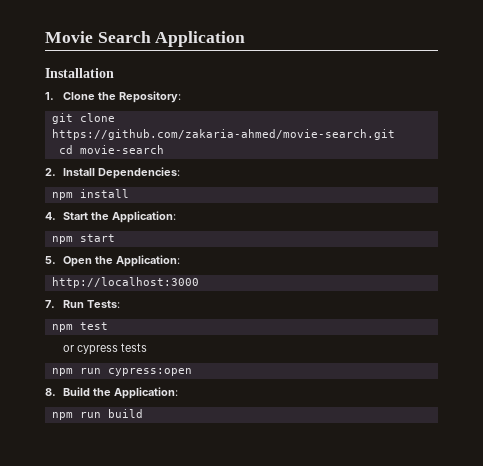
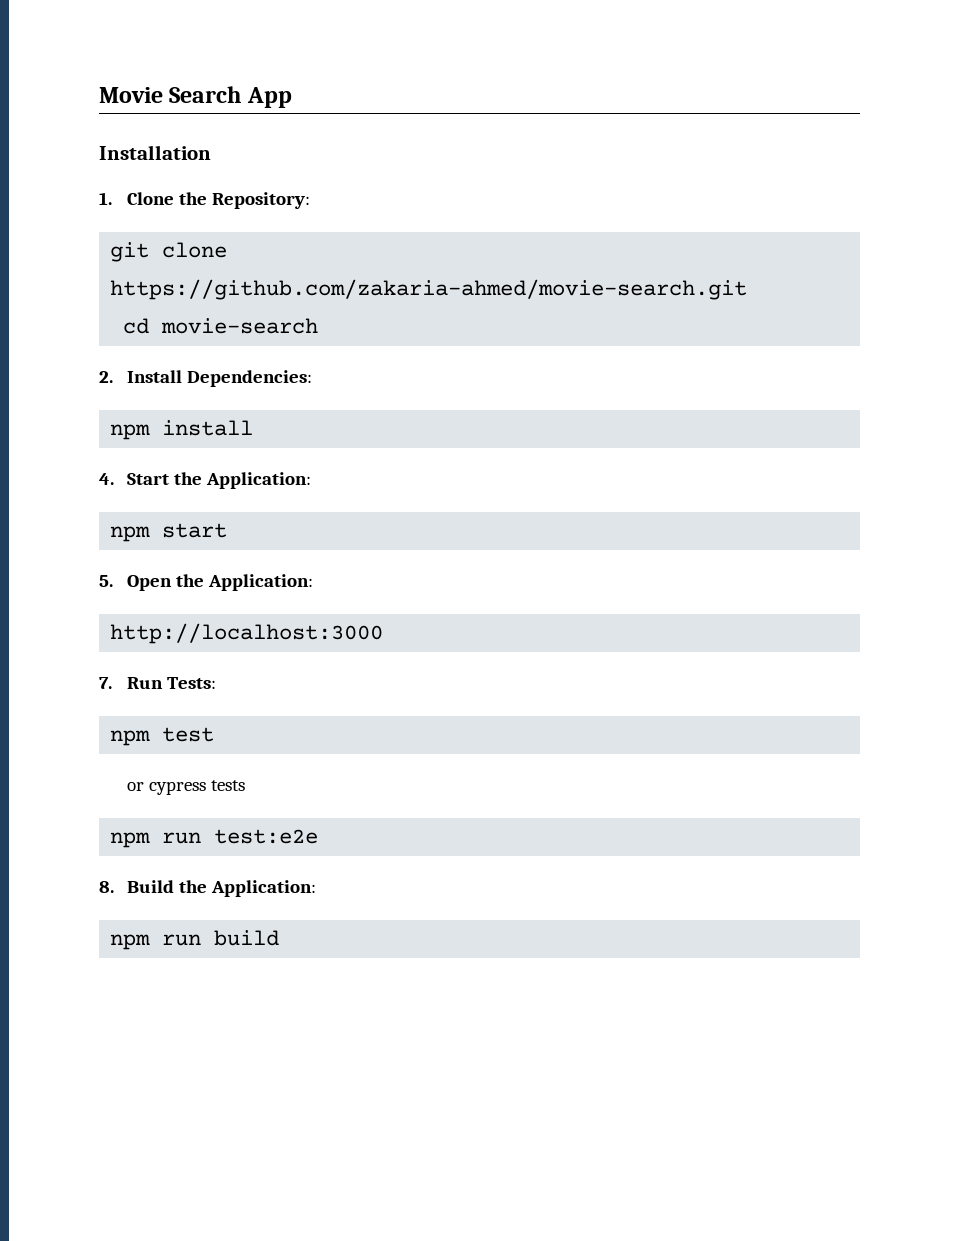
[155,31,246,47] Application -> [246,87,292,108] App
[107,368,192,376] cypress:open -> [214,829,319,844] test:e2e

